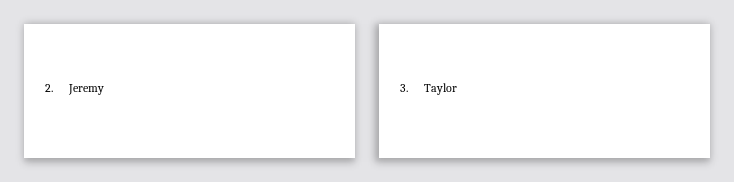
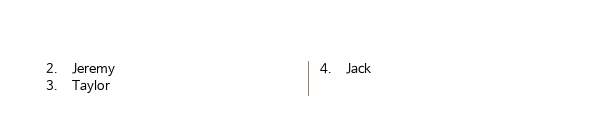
(457, 89) none -> [320,63,371,74] // 4. Jack

